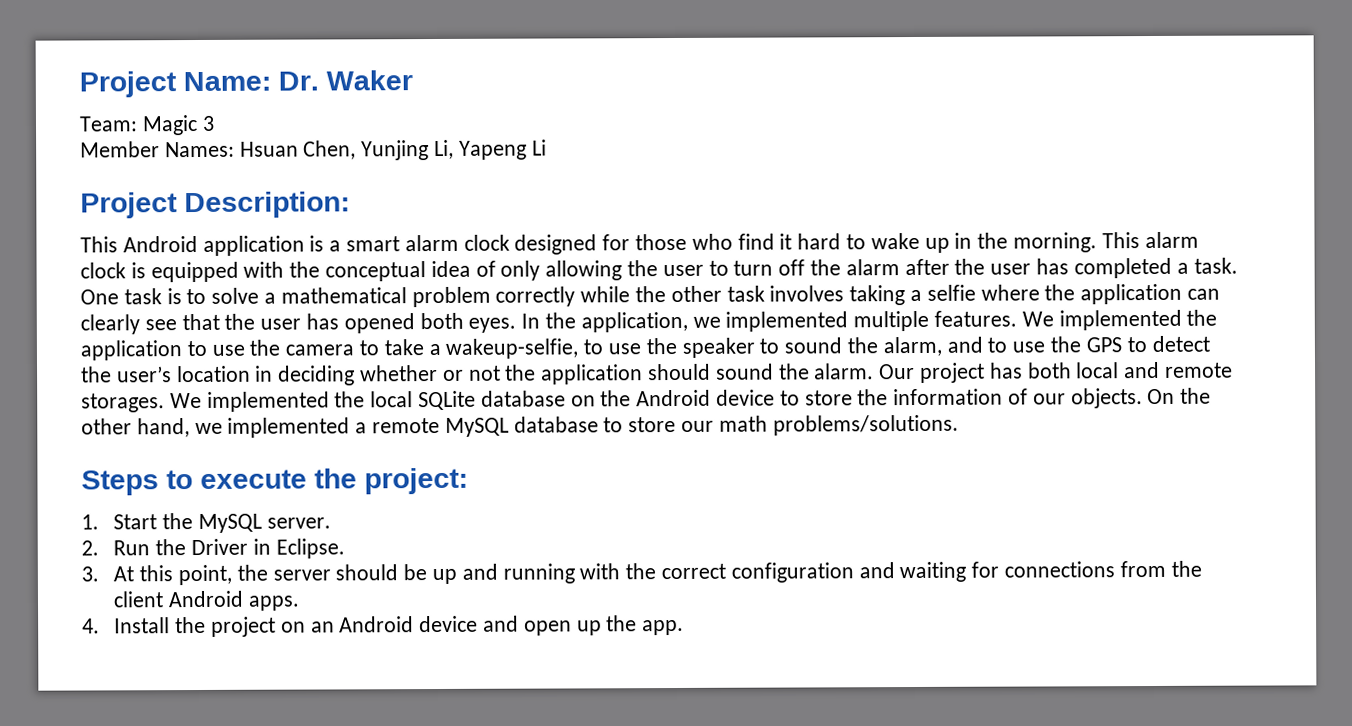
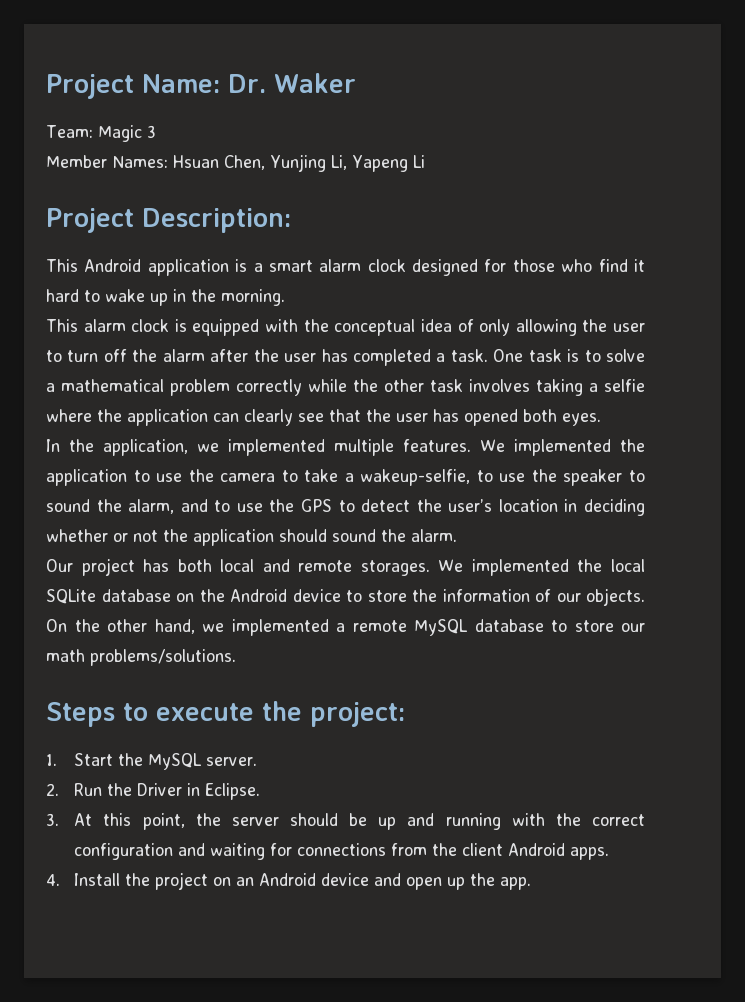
(1098, 242) none -> (285, 297) //
(517, 325) none -> (601, 419) //
(875, 371) none -> (457, 535) //

